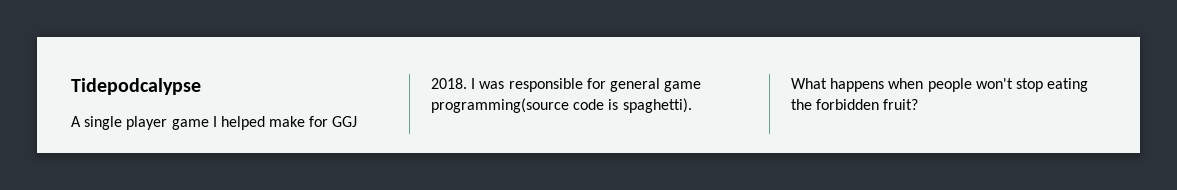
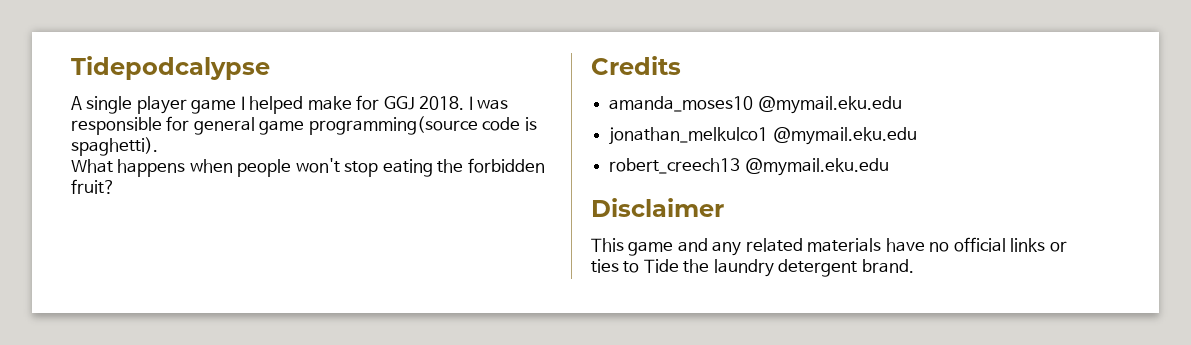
(919, 104) none -> [591,56,681,75] [609,96,902,114] [609,127,917,145] [609,158,889,176] [591,198,724,217] [591,237,1067,256] [591,259,914,277] // Credits // amanda_moses10 @mymail.eku.edu // jonathan_melkulco1 @mymail.eku.edu // robert_creech13 @mymail.eku.edu // Disclaimer // This game and any related materials have no official links or ties to Tide the laundry detergent brand.

